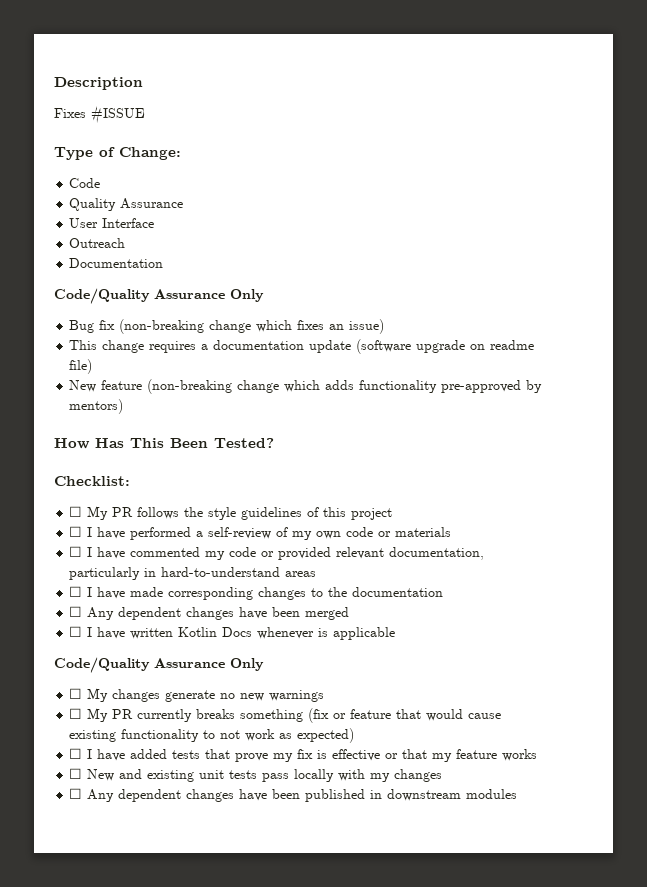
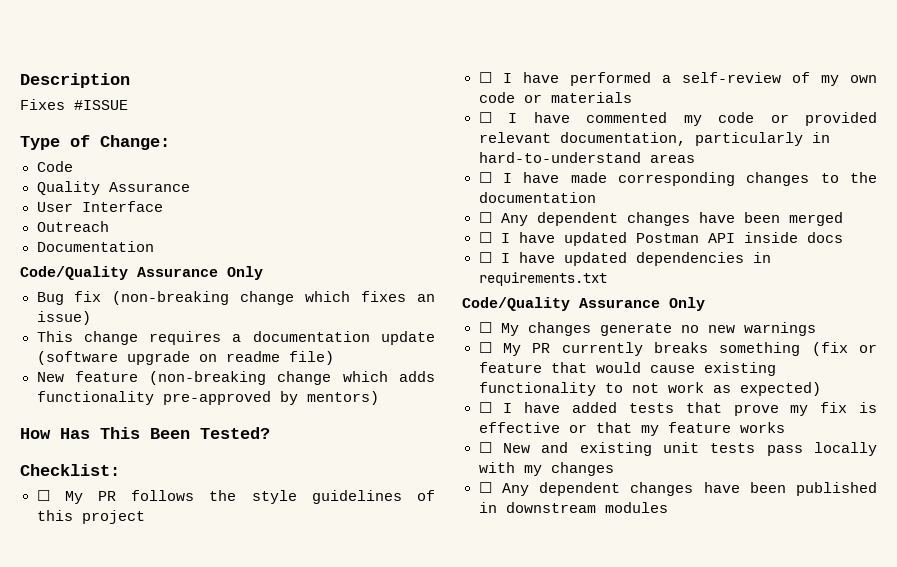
[130,627,396,640] written Kotlin Docs whenever is applicable -> [563,232,843,246] [478,252,771,266] [478,272,607,286] updated Postman API inside docs // ☐ I have updated dependencies in requirements.txt

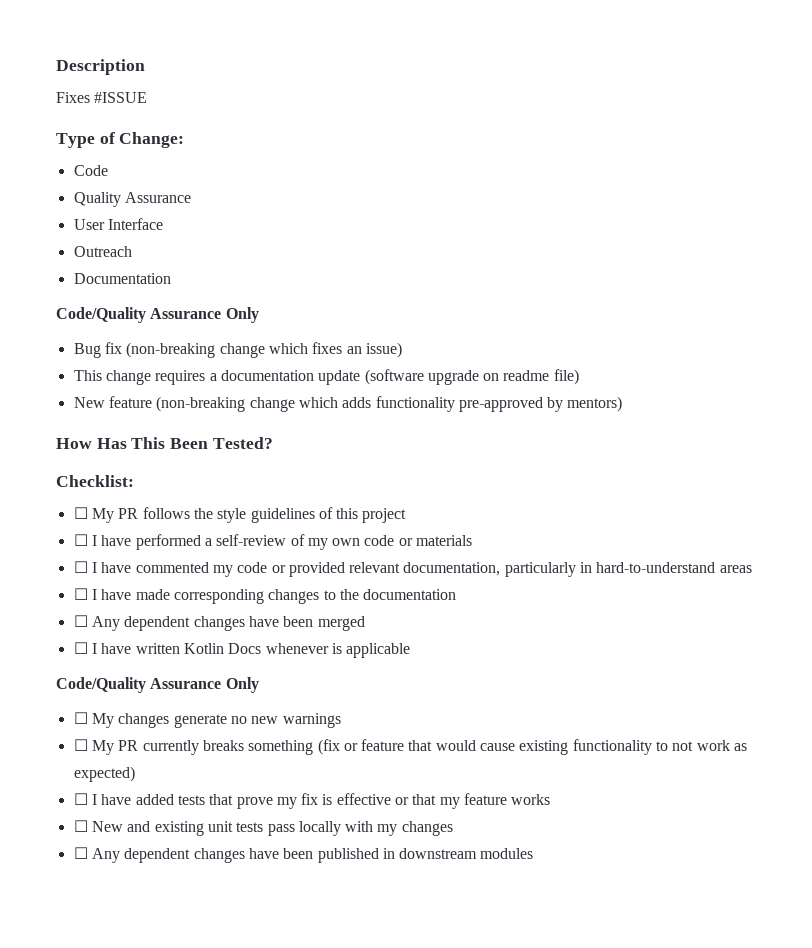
[563,232,843,246] [478,252,771,266] [478,272,607,286] updated Postman API inside docs // ☐ I have updated dependencies in requirements.txt -> [135,643,411,658] written Kotlin Docs whenever is applicable

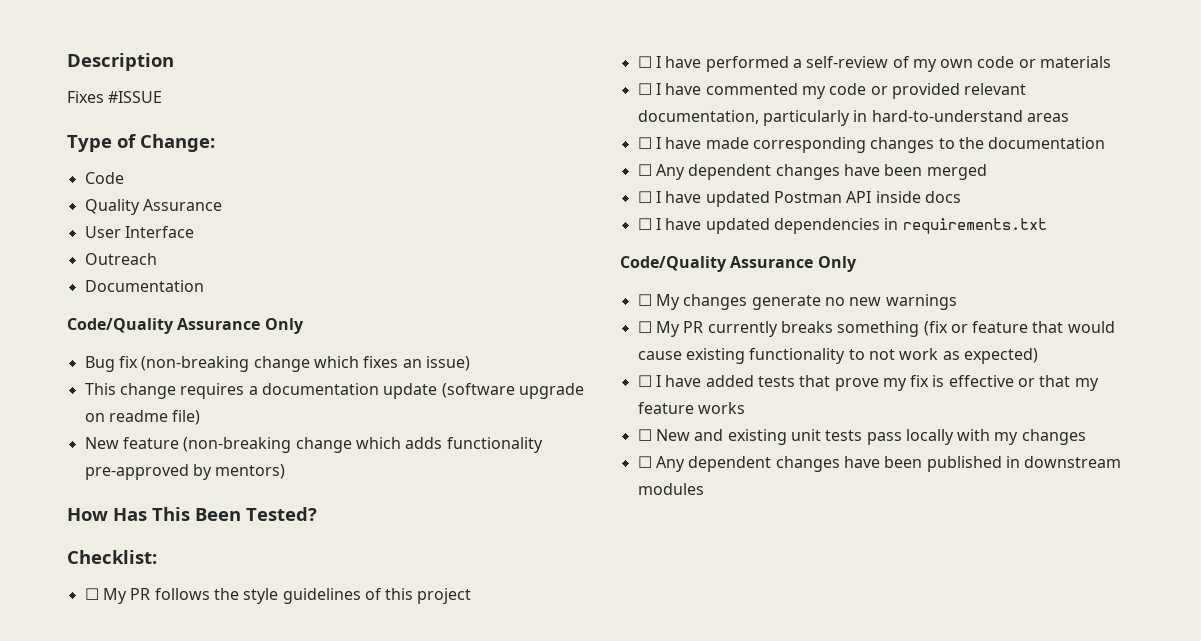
[135,643,411,658] written Kotlin Docs whenever is applicable -> [705,191,961,207] [637,218,1047,234] updated Postman API inside docs // ☐ I have updated dependencies in requirements.txt

